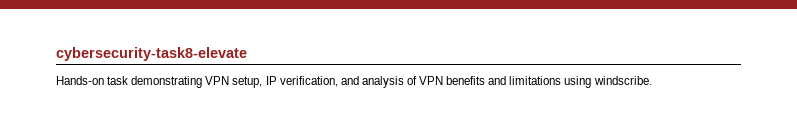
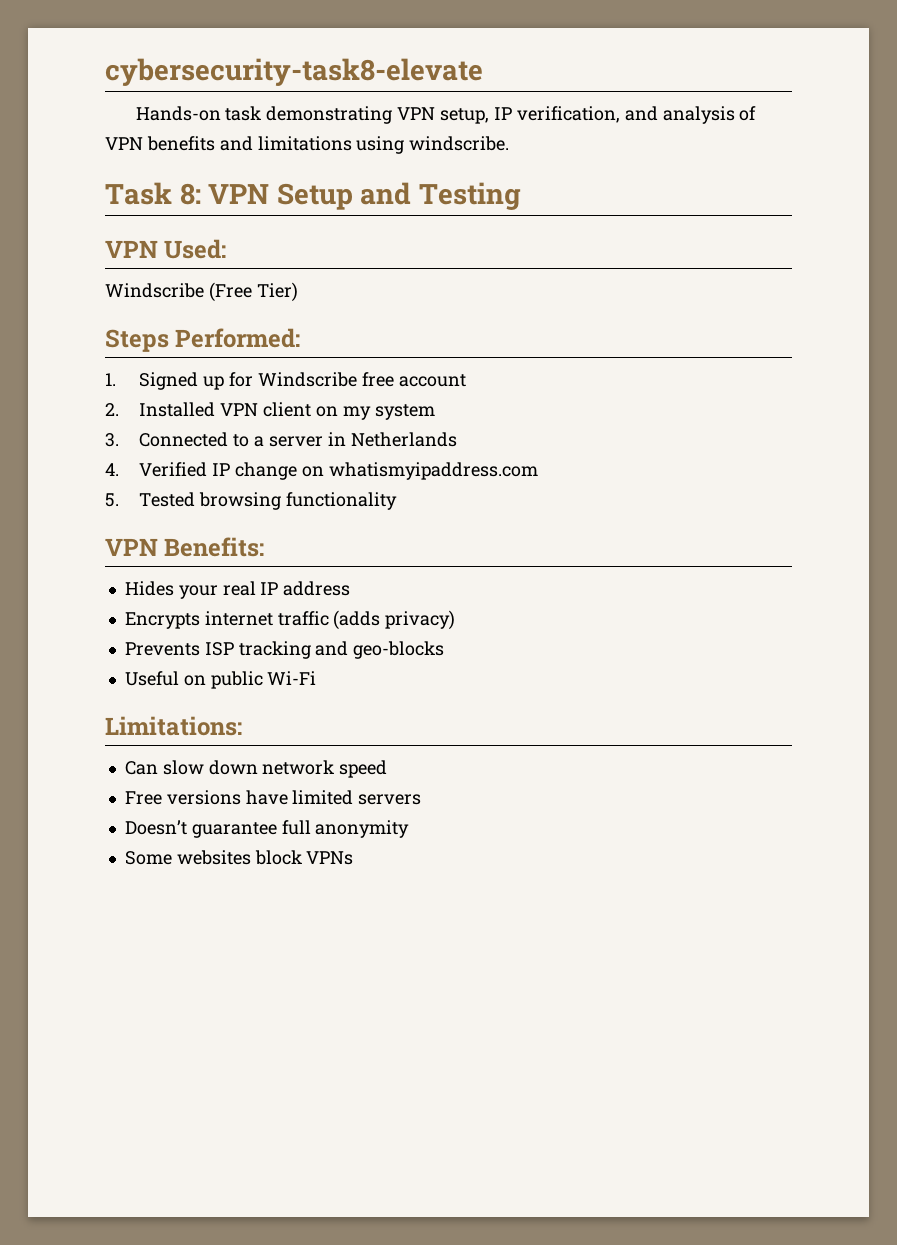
(652, 80) none -> [105,182,521,210] [105,239,227,259] [105,282,298,302] [105,328,301,352] [105,372,466,390] [105,402,435,420] [105,432,457,447] [105,462,538,480] [105,492,398,510] [105,537,265,557] [124,581,351,599] [124,610,456,630] [124,641,445,659] [124,671,317,689] [105,716,242,736] [124,760,388,778] [124,790,422,805] [124,820,410,838] [124,850,354,865] // Task 8: VPN Setup and Testing // VPN Used: // Windscribe (Free Tier) // Steps Performed: // 1. Signed up for Windscribe free account // 2. Installed VPN client on my system // 3. Connected to a server in Netherlands // 4. Verified IP change on whatismyipaddress.com // 5. Tested browsing functionality // VPN Benefits: // Hides your real IP address // Encrypts internet traffic (adds privacy) // Prevents ISP tracking and geo-blocks // Useful on public Wi-Fi // Limitations: // Can slow down network speed // Free versions have limited servers // Doesn’t guarantee full anonymity // Some websites block VPNs

